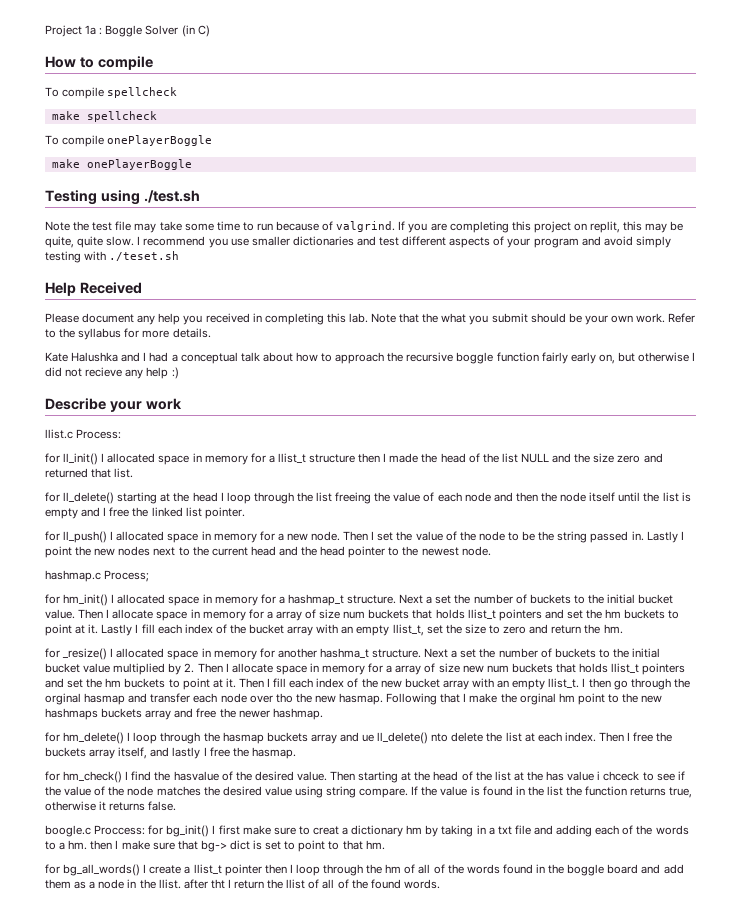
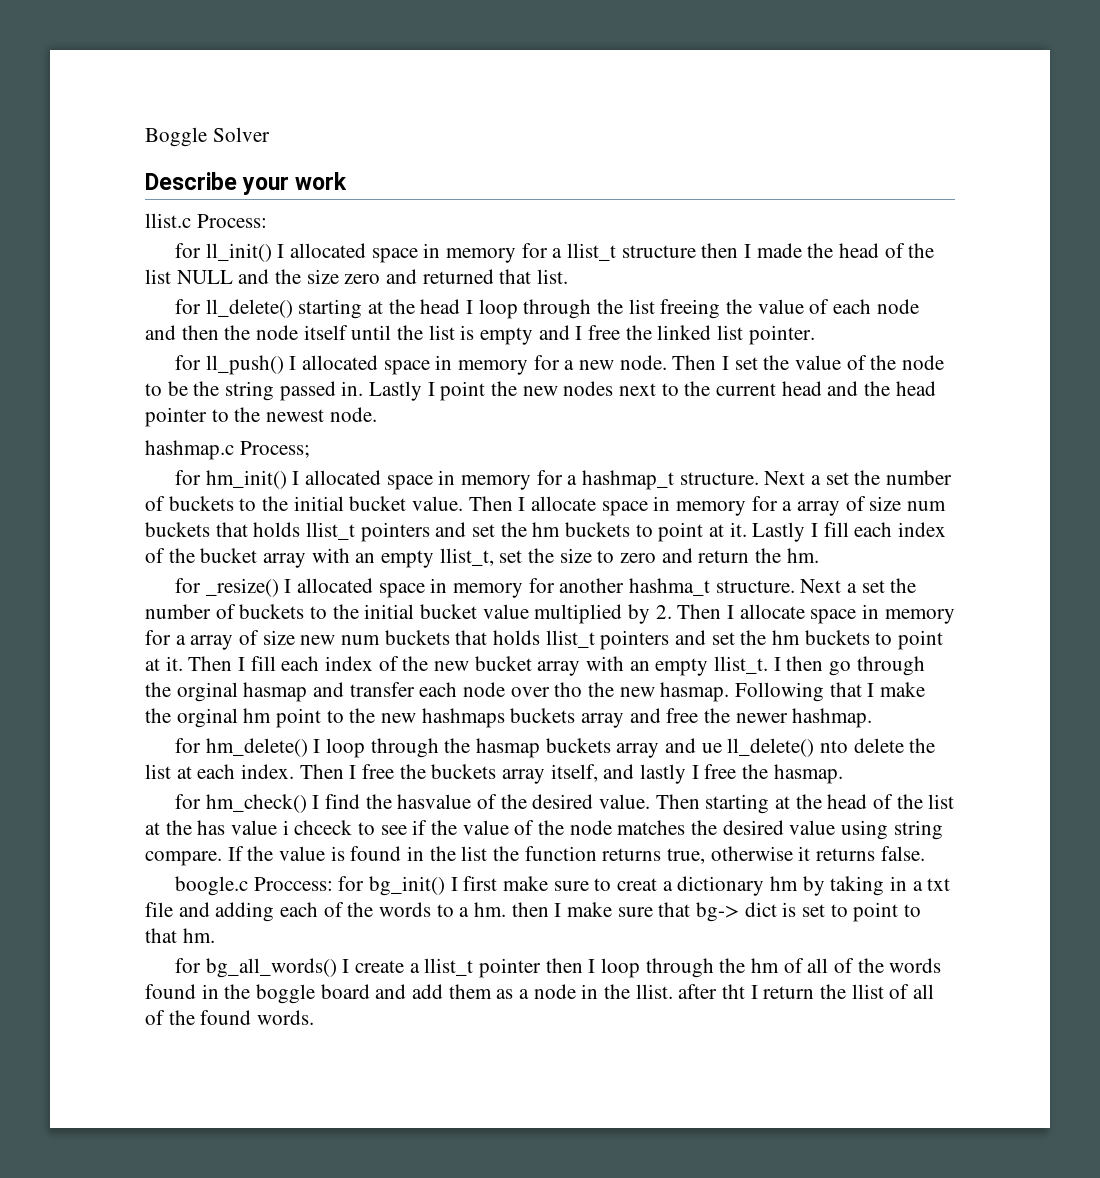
[45,25,103,37] Project 1a : -> (145, 137) none
[181,25,210,37] [45,56,153,70] [45,87,178,99] [51,111,157,122] [45,135,213,147] [51,159,192,170] [45,190,200,205] [45,221,684,233] [45,236,671,248] [45,251,180,263] [45,282,142,296] [45,313,696,325] [45,328,211,340] [45,352,696,364] [45,367,179,379] (in C) // How to compile // To compile spellcheck // make spellcheck // To compile onePlayerBoggle // make onePlayerBoggle // Testing using ./test.sh // Note the test file may take some time to run because of valgrind. If you are completing this project on replit, this may be quite, quite slow. I recommend you use smaller dictionaries and test different aspects of your program and avoid simply testing with ./teset.sh // Help Received // Please document any help you received in completing this lab. Note that the what you submit should be your own work. Refer to the syllabus for more details. // Kate Halushka and I had a conceptual talk about how to approach the recursive boggle function fairly early on, but otherwise I did not recieve any help :) -> (270, 134) none

